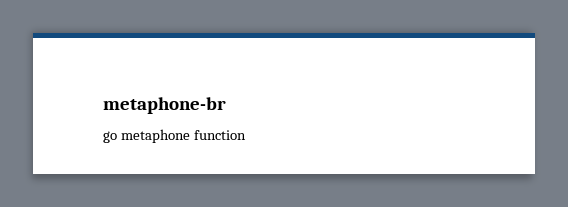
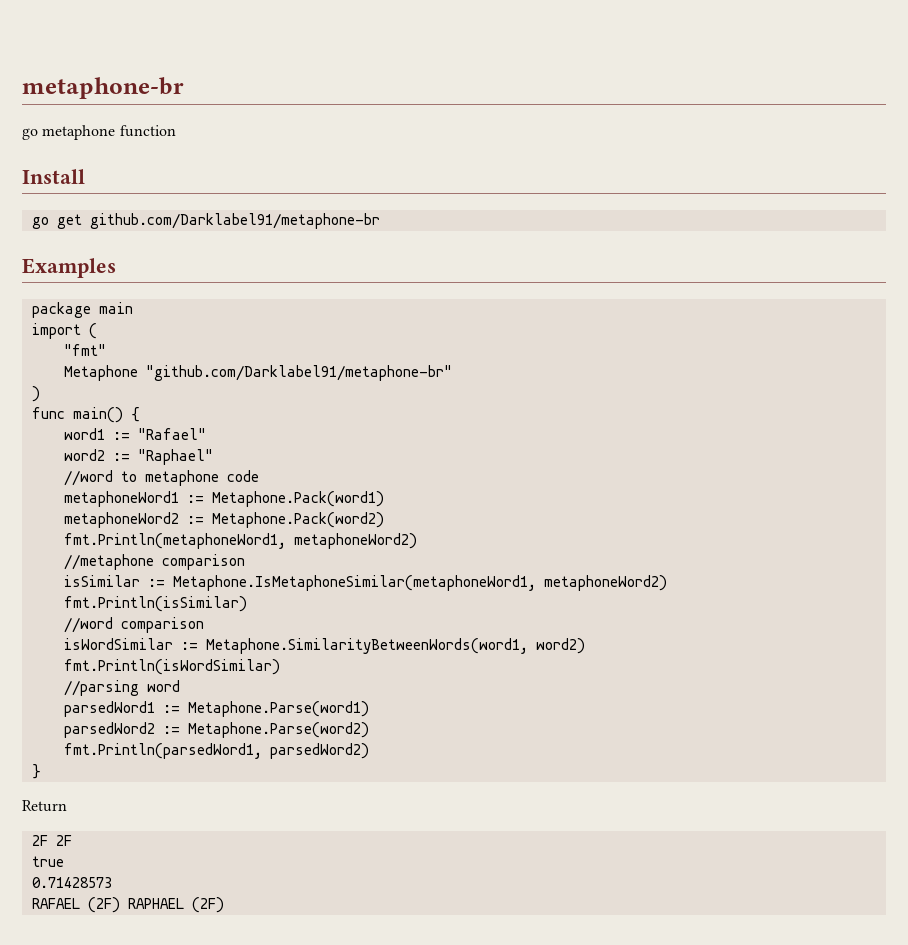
(246, 135) none -> [22,169,85,184] [31,213,380,229] [22,258,116,278] [31,302,133,318] [31,323,97,339] [63,344,106,356] [63,365,452,381] [31,386,40,402] [31,407,140,423] [63,428,206,440] [63,449,213,465] [63,470,259,486] [63,491,384,507] [63,512,384,528] [63,533,417,549] [63,554,245,570] [63,575,667,591] [63,596,247,612] [63,617,204,633] [63,638,585,654] [63,659,280,675] [63,680,180,696] [63,701,369,717] [63,722,369,738] [63,743,369,759] [31,764,41,779] [22,800,67,812] [31,835,72,846] [31,856,64,867] [31,877,112,888] [31,897,224,913] // Install // go get github.com/Darklabel91/metaphone-br // Examples // package main // import ( // "fmt" // Metaphone "github.com/Darklabel91/metaphone-br" // ) // func main() { // word1 := "Rafael" // word2 := "Raphael" // //word to metaphone code // metaphoneWord1 := Metaphone.Pack(word1) // metaphoneWord2 := Metaphone.Pack(word2) // fmt.Println(metaphoneWord1, metaphoneWord2) // //metaphone comparison // isSimilar := Metaphone.IsMetaphoneSimilar(metaphoneWord1, metaphoneWord2) // fmt.Println(isSimilar) // //word comparison // isWordSimilar := Metaphone.SimilarityBetweenWords(word1, word2) // fmt.Println(isWordSimilar) // //parsing word // parsedWord1 := Metaphone.Parse(word1) // parsedWord2 := Metaphone.Parse(word2) // fmt.Println(parsedWord1, parsedWord2) // } // Return // 2F 2F // true // 0.71428573 // RAFAEL (2F) RAPHAEL (2F)

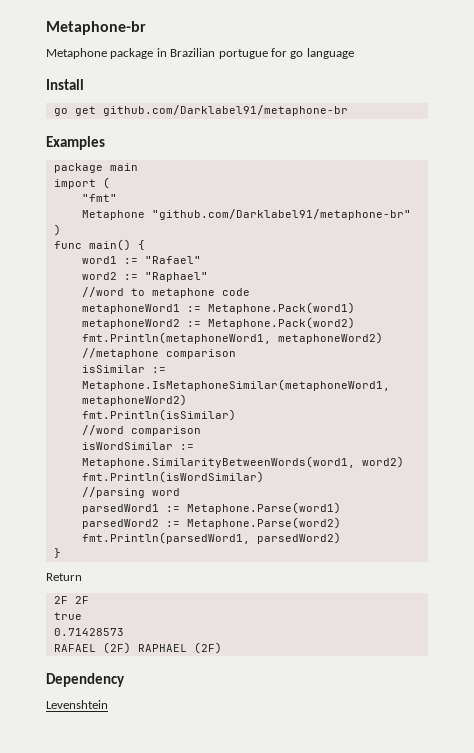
[22,77,184,99] [22,125,176,140] metaphone-br // go metaphone function -> [46,21,146,35] [46,48,354,59] Metaphone-br // Metaphone package in Brazilian portugue for go language
(224, 905) none -> [46,673,125,687] [46,700,108,709] // Dependency // Levenshtein

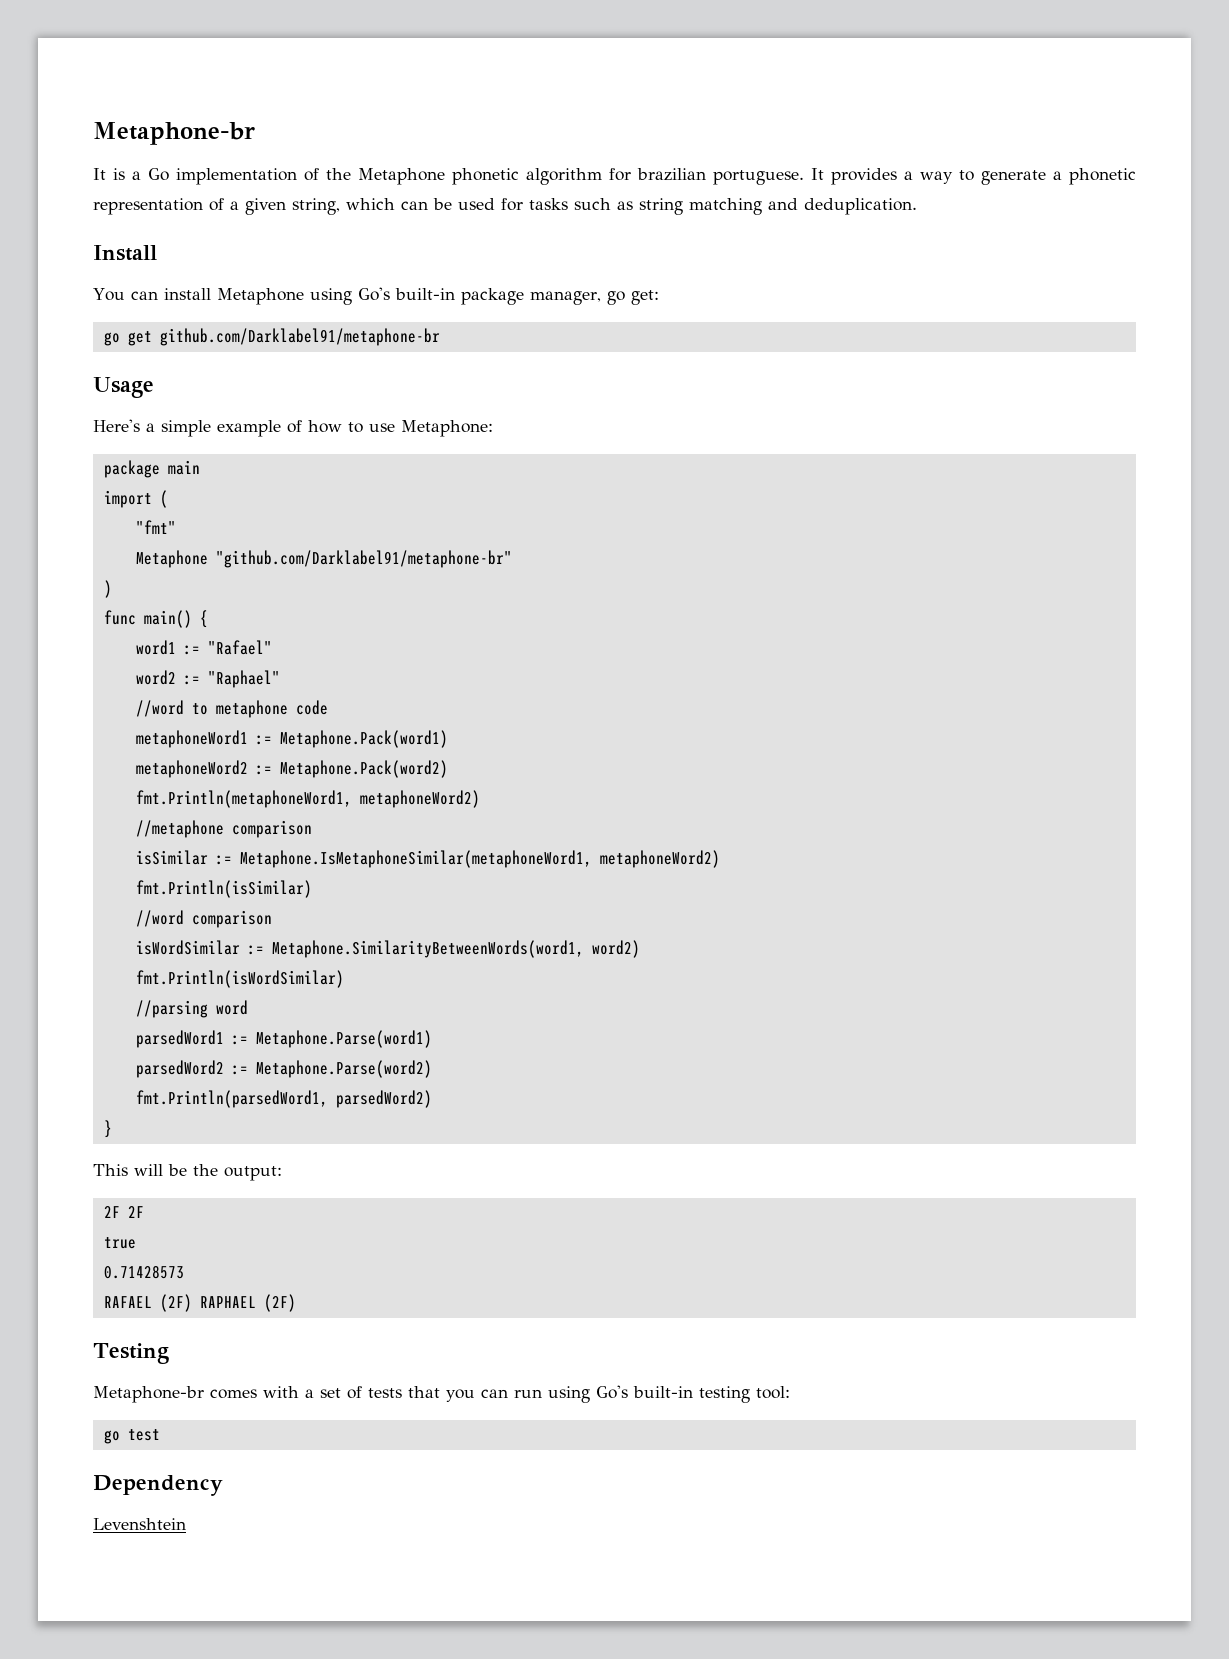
[46,48,354,59] [46,79,84,90] [53,105,348,116] [46,136,105,150] Metaphone package in Brazilian portugue for go language // Install // go get github.com/Darklabel91/metaphone-br // Examples -> [93,168,1136,185] [93,198,917,215] [93,245,157,261] [93,287,659,305] [103,328,440,346] [93,377,154,398] [93,419,493,437] It is a Go implementation of the Metaphone phonetic algorithm for brazilian portuguese. It provides a way to generate a phonetic representation of a given string, which can be used for tasks such as string matching and deduplication. // Install // You can install Metaphone using Go's built-in package manager, go get: // go get github.com/Darklabel91/metaphone-br // Usage // Here's a simple example of how to use Metaphone:
[46,573,82,581] Return -> [93,1164,282,1181] This will be the output:
(222, 648) none -> [93,1343,169,1364] [93,1385,790,1403] [103,1429,160,1444] // Testing // Metaphone-br comes with a set of tests that you can run using Go's built-in testing tool: // go test

